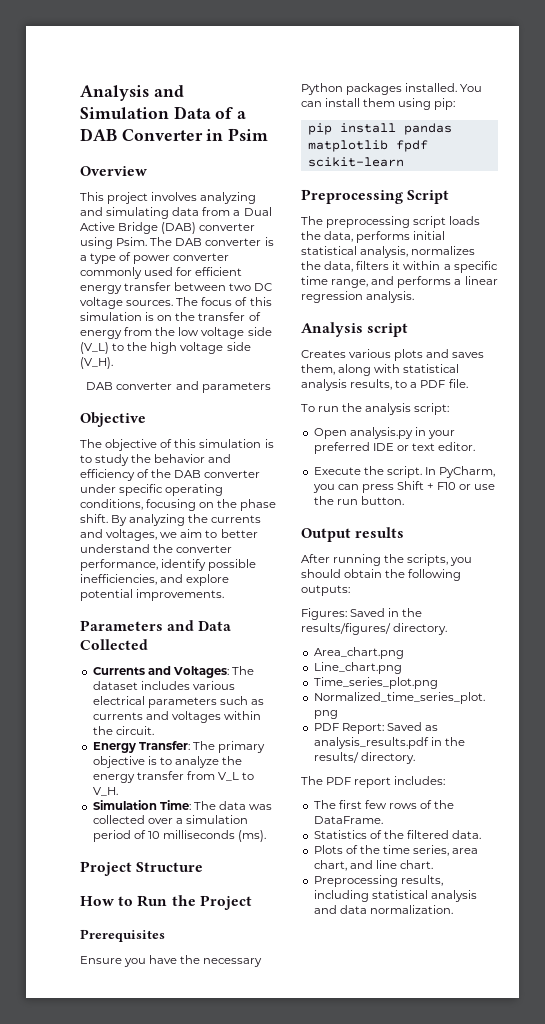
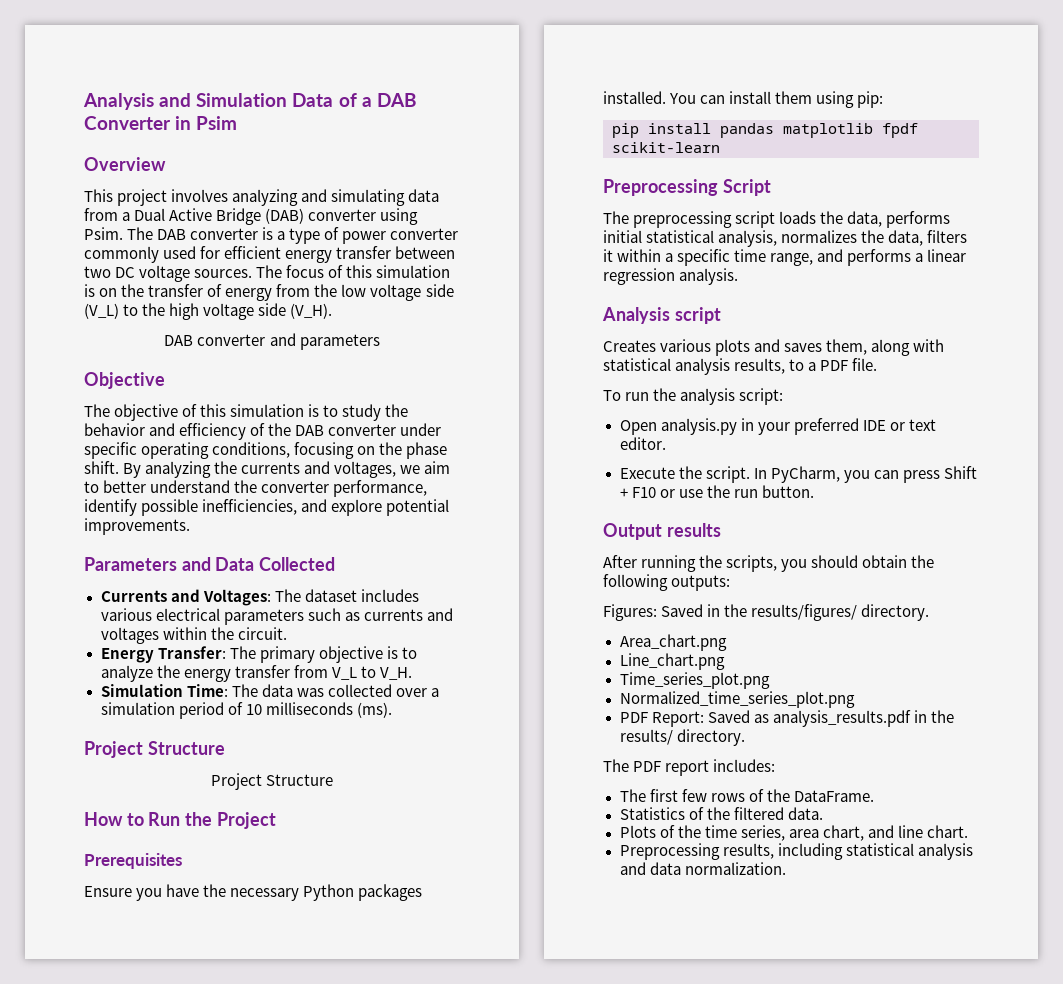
(204, 867) none -> [210,773,334,790] // Project Structure

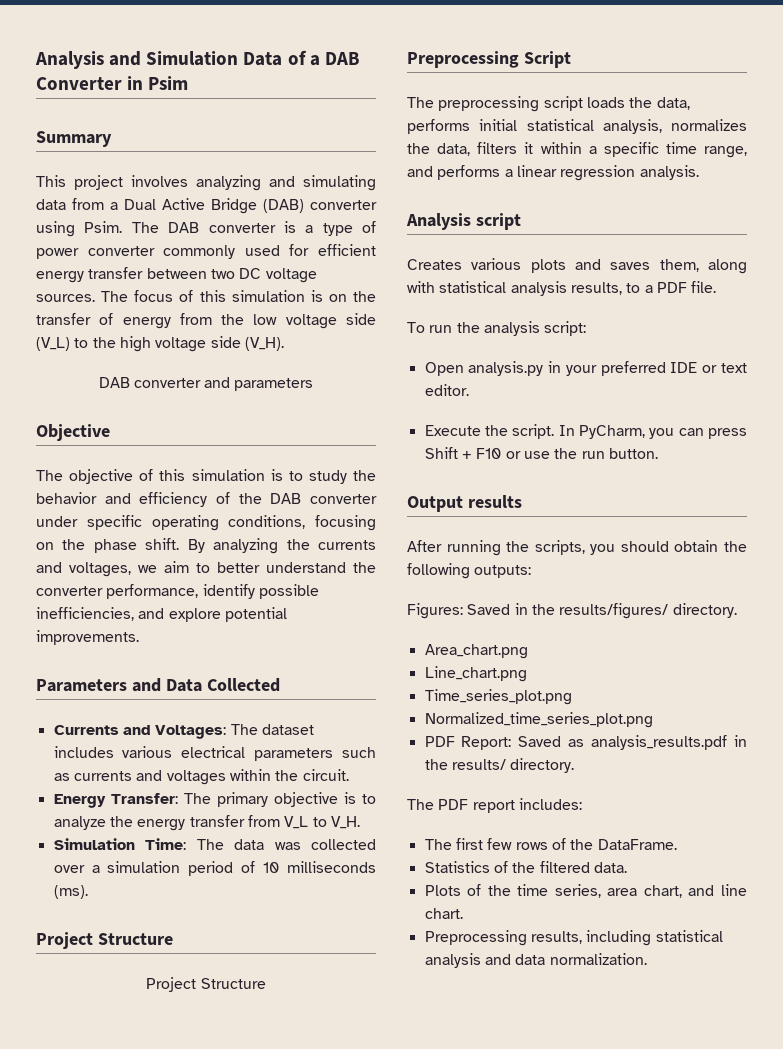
[84,157,166,171] Overview -> [36,131,112,147] Summary
[84,812,276,829] [84,853,182,869] [84,884,423,901] [603,91,884,108] [612,123,918,138] [612,142,720,153] // How to Run the Project // Prerequisites // Ensure you have the necessary Python packages installed. You can install them using pip: // pip install pandas matplotlib fpdf scikit-learn -> (266, 983) none

